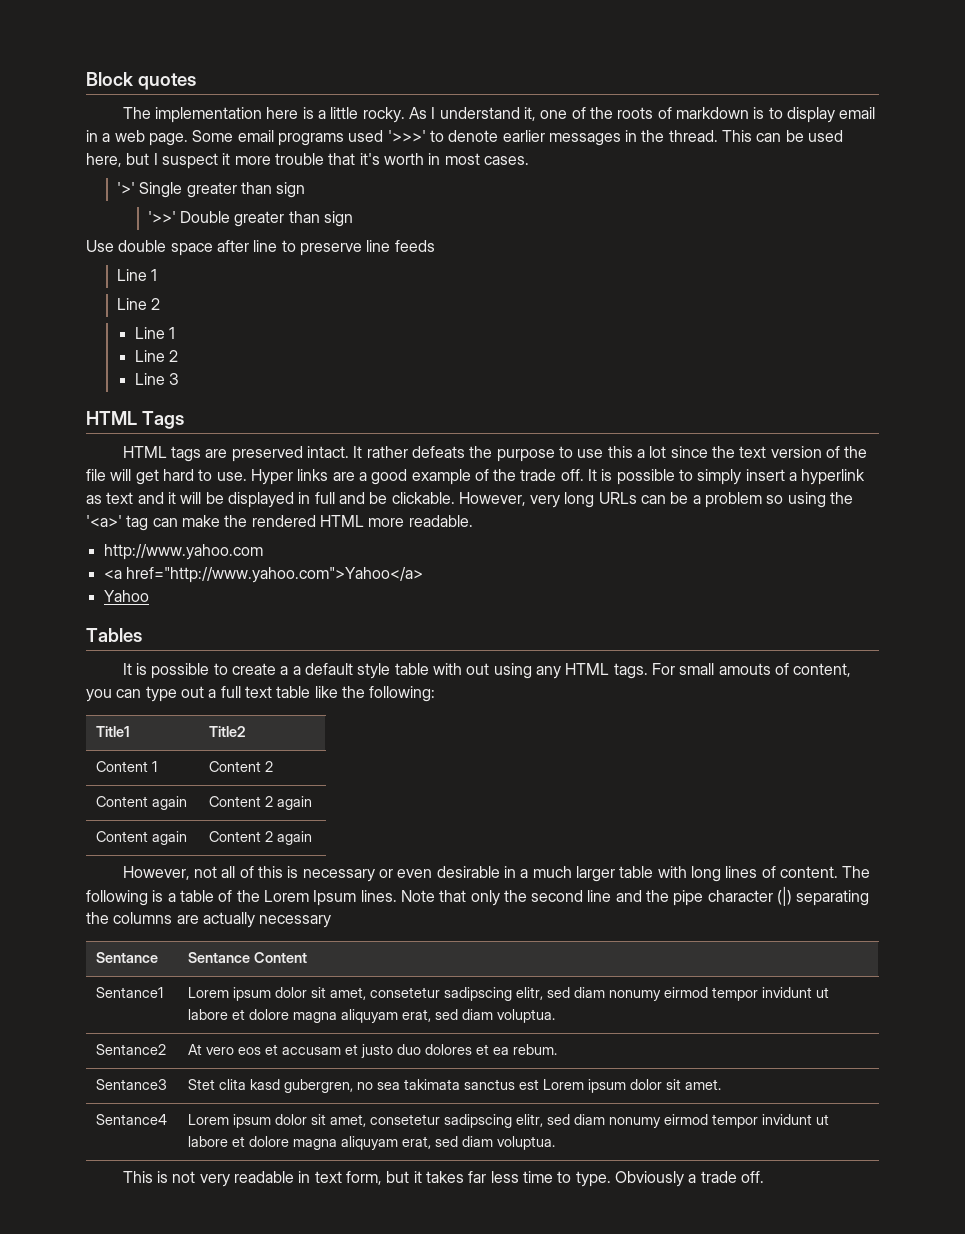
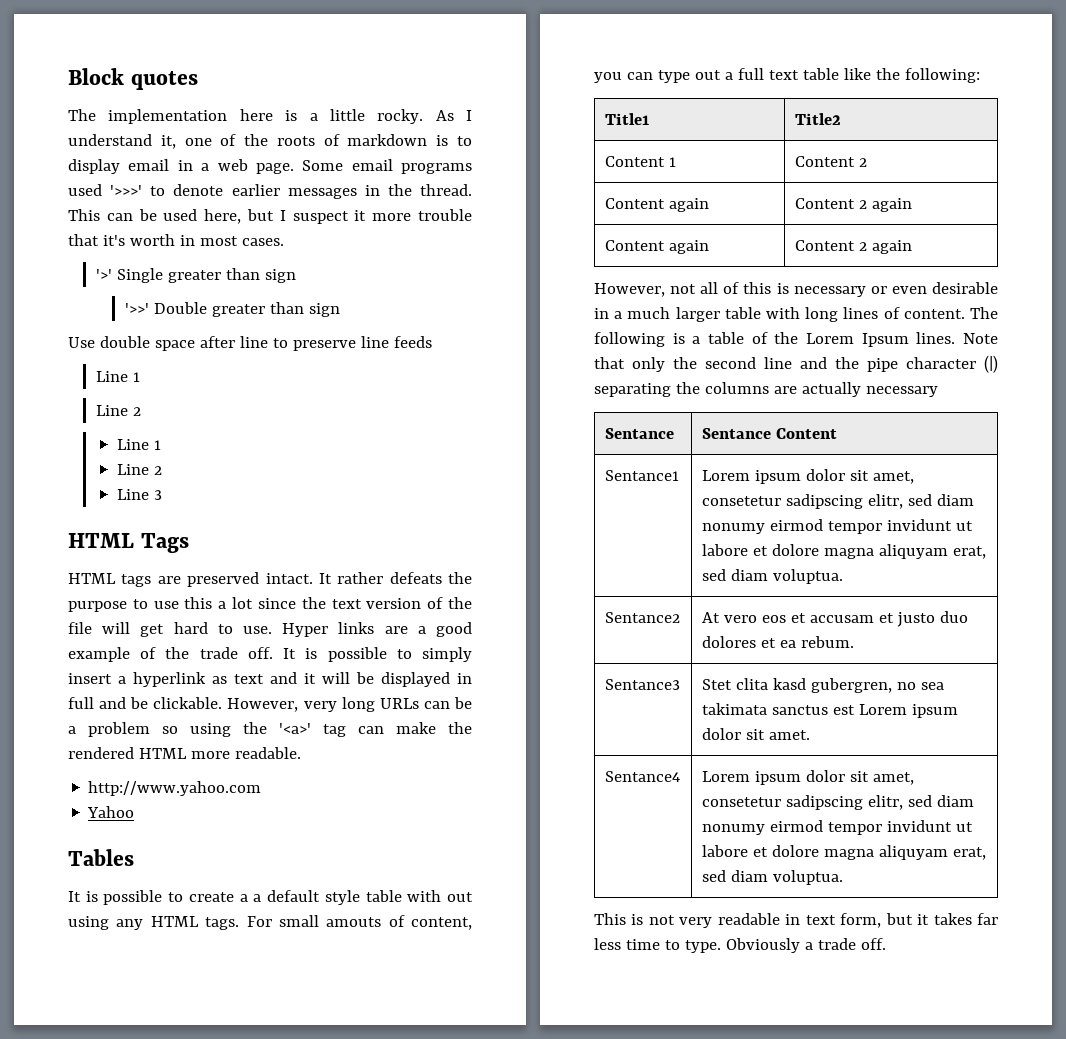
[103,567,423,583] // <a href="http://www.yahoo.com">Yahoo</a> -> (262, 788) none

